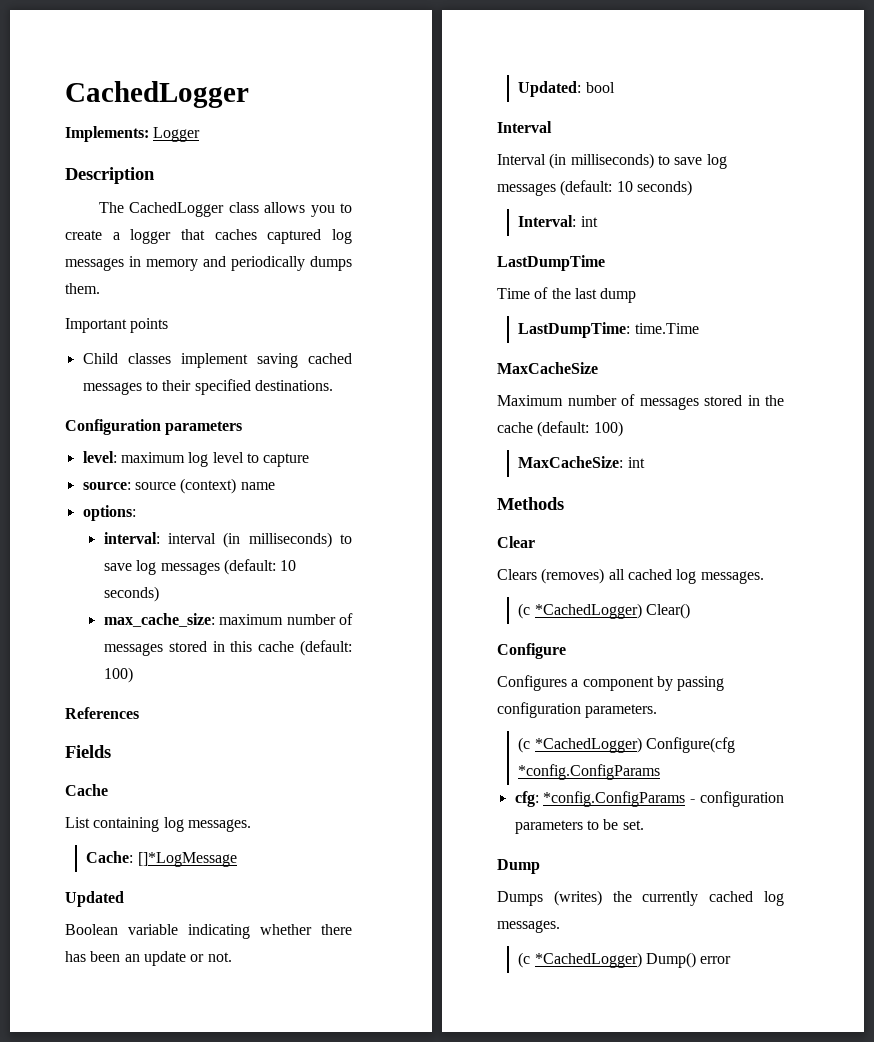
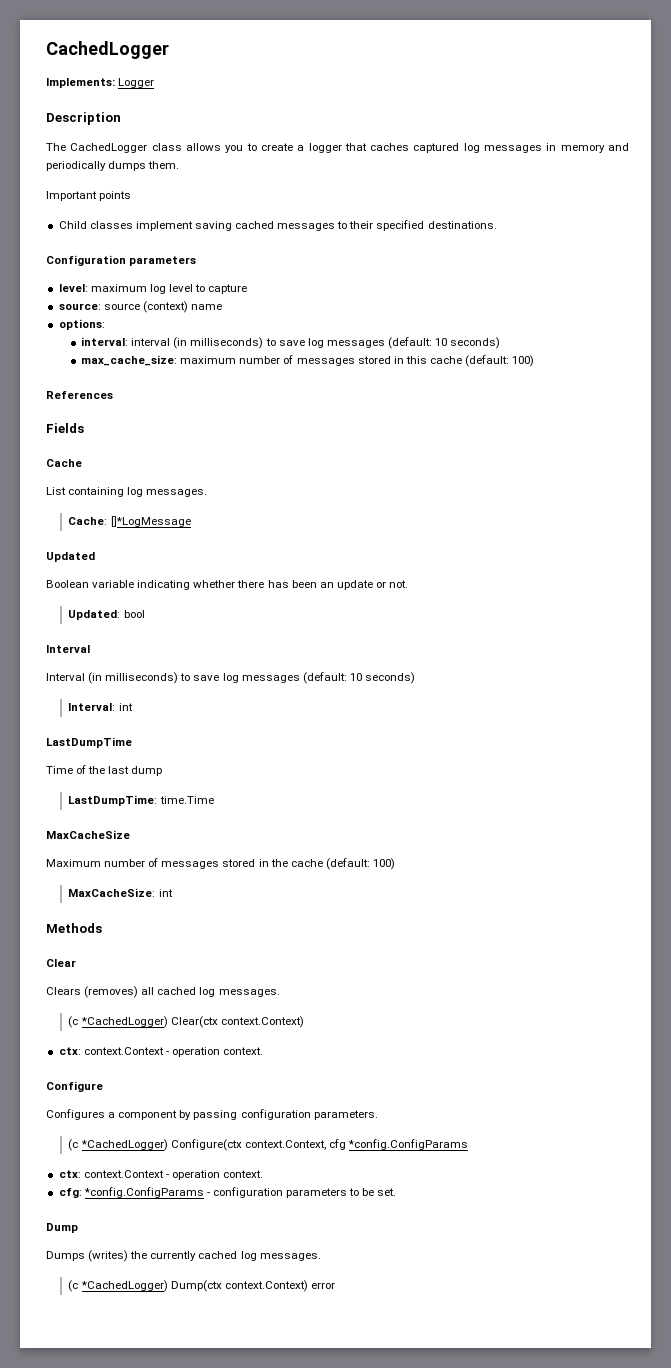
[645,603,690,619] Clear() -> [170,1016,304,1028] [58,1047,264,1057] Clear(ctx context.Context) // ctx: context.Context - operation context.
[645,737,735,753] [518,764,661,780] Configure(cfg *config.ConfigParams -> [170,1139,468,1151] [58,1170,264,1180] Configure(ctx context.Context, cfg *config.ConfigParams // ctx: context.Context - operation context.
[645,952,696,968] Dump() -> [170,1280,308,1292] Dump(ctx context.Context)

